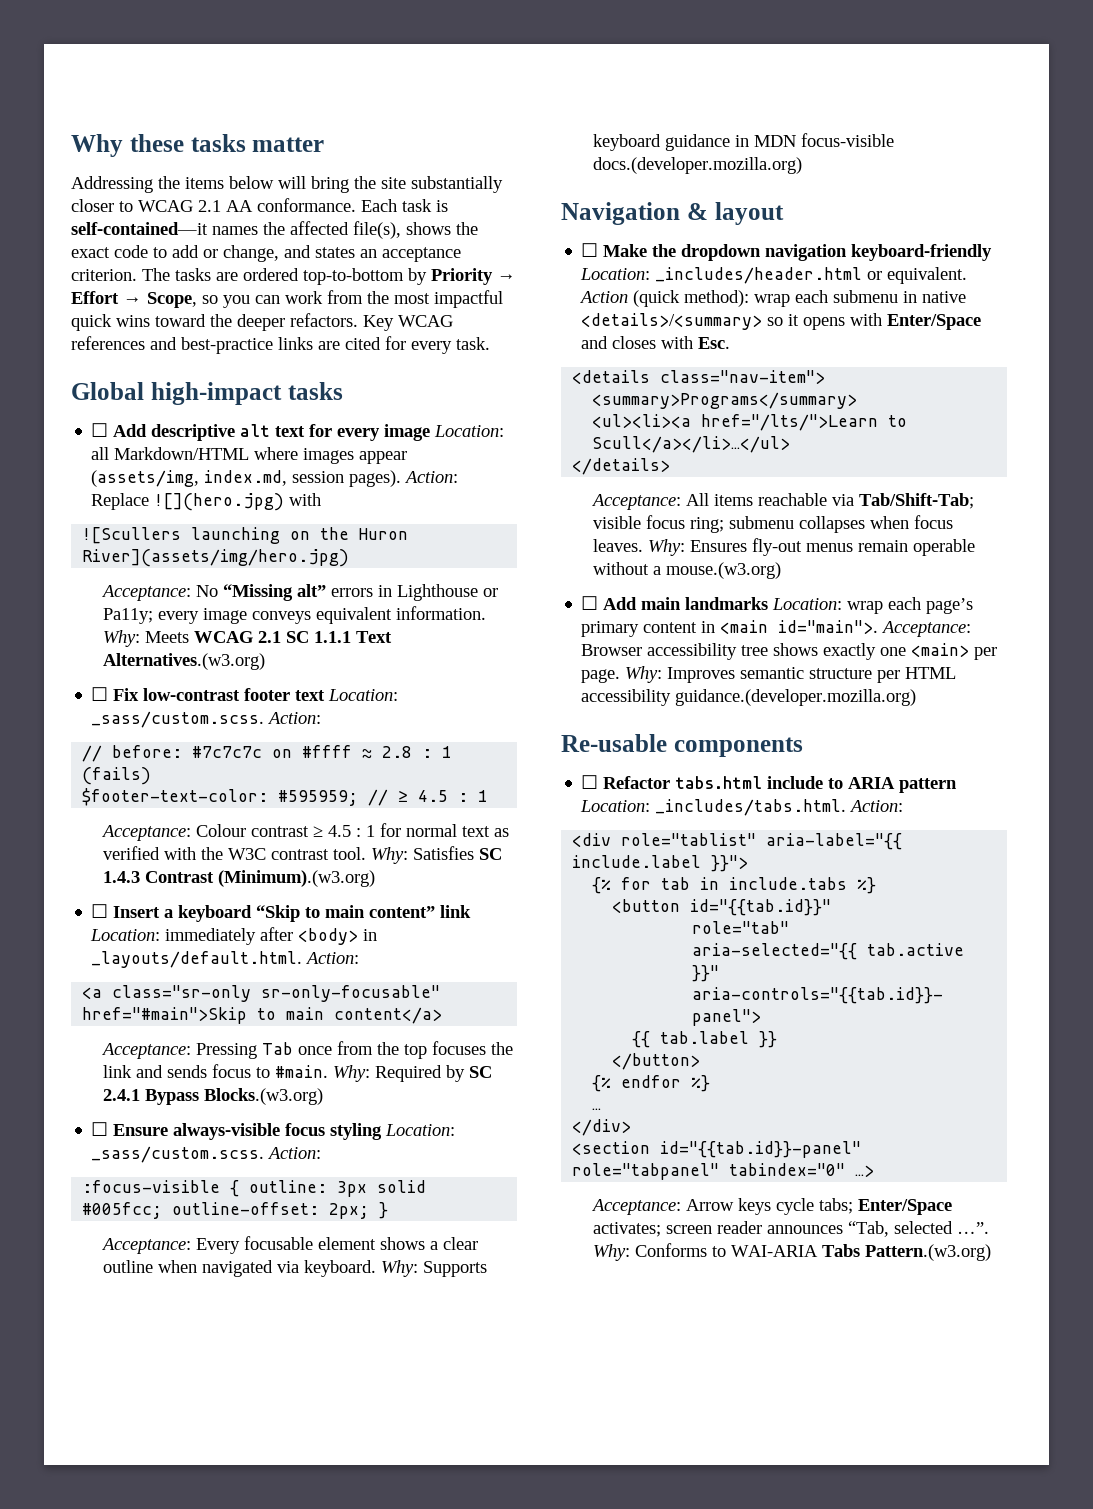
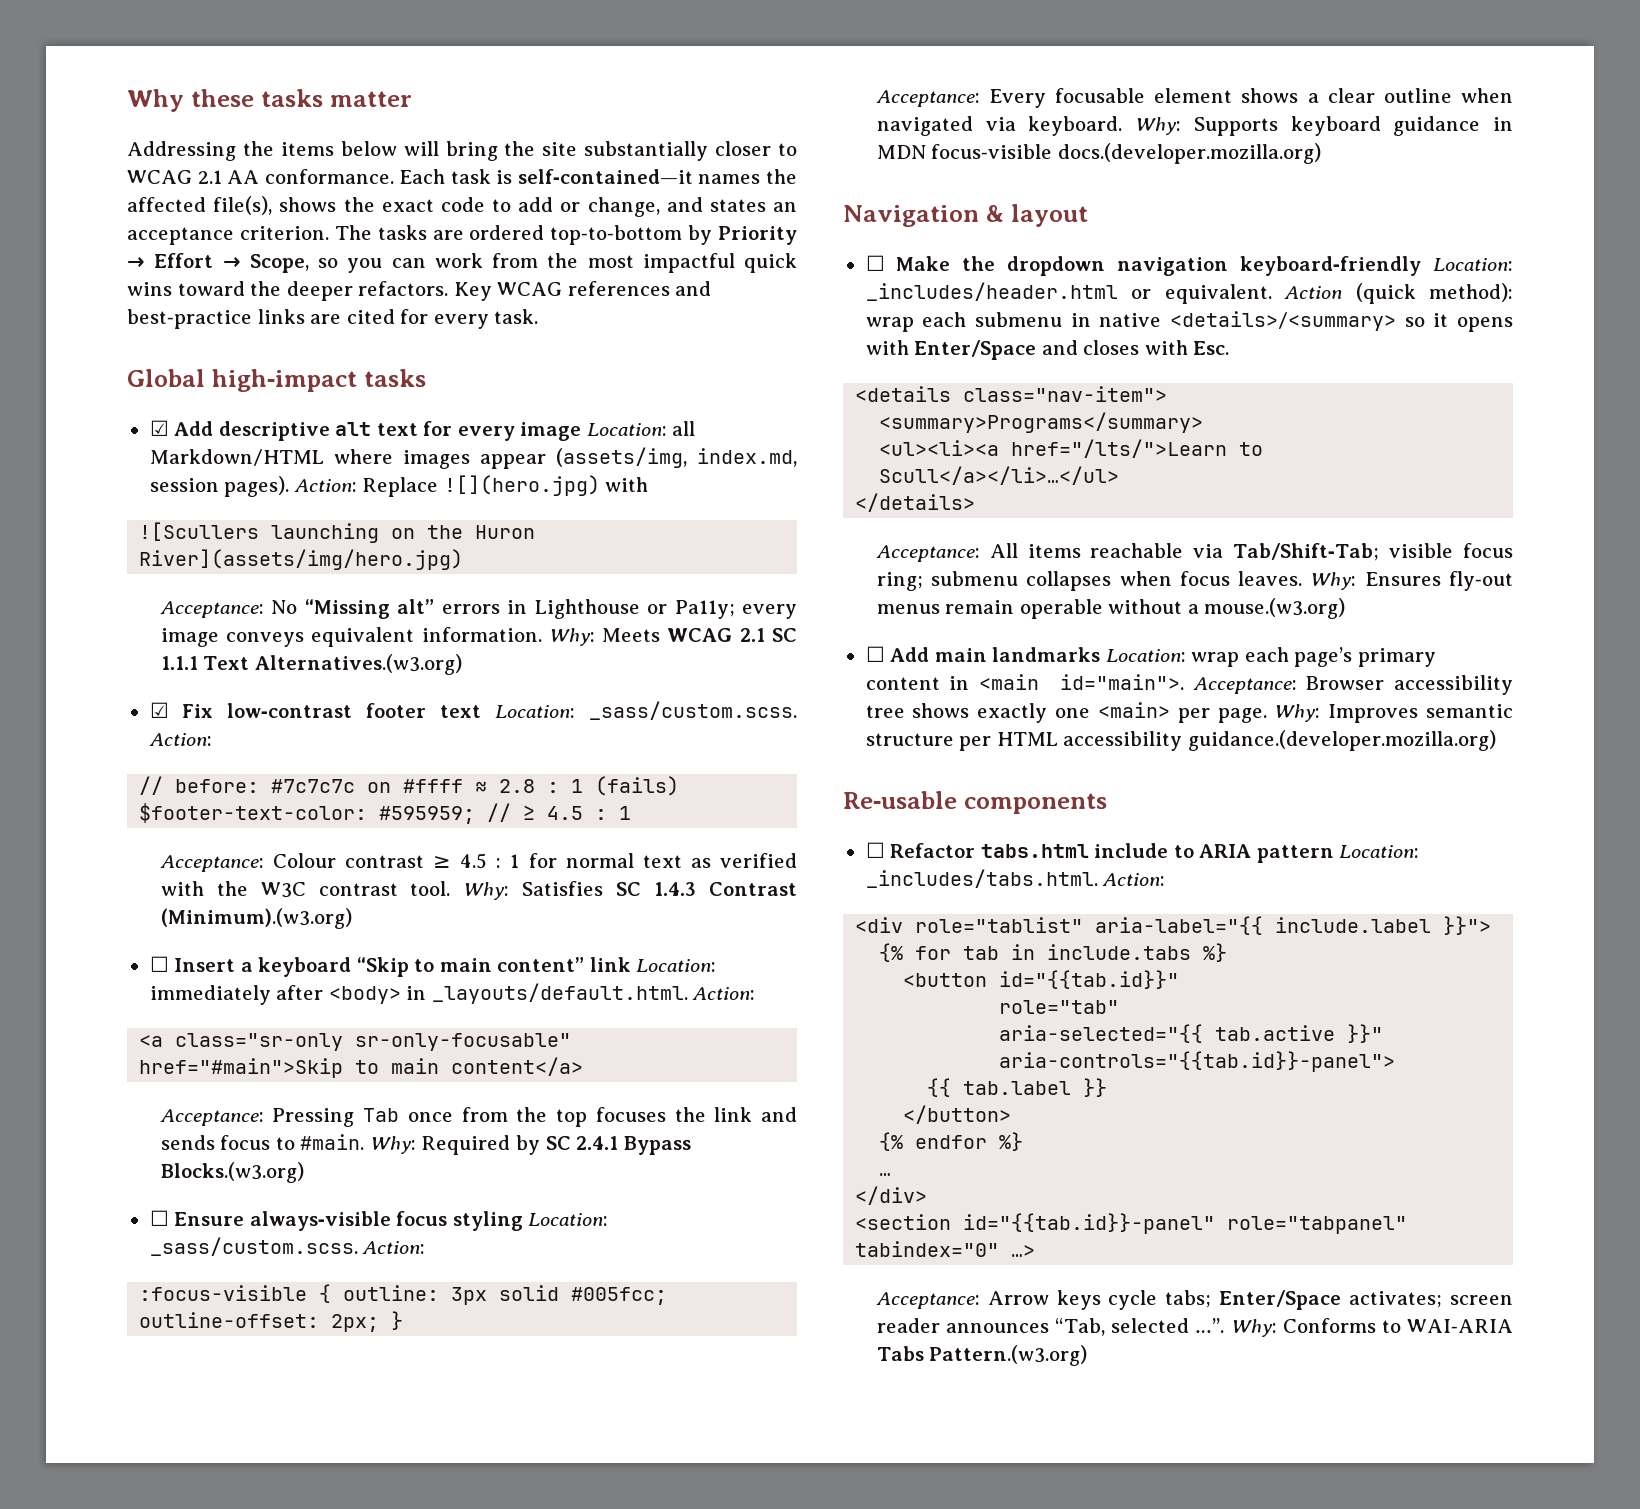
[91,423,109,437] ☐ -> [149,420,169,436] ☑
[91,687,109,701] ☐ -> [149,702,169,718] ☑

